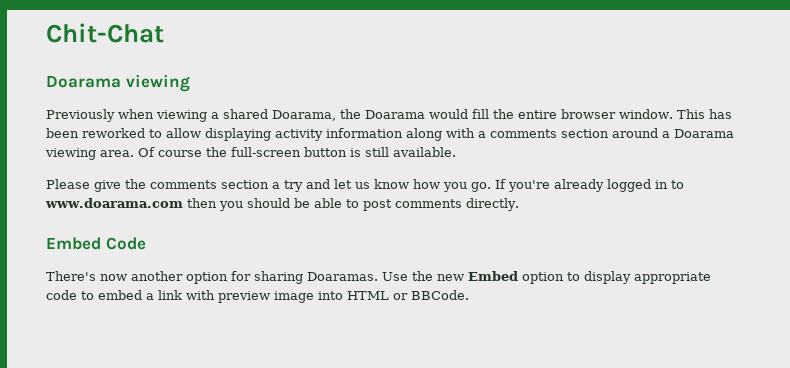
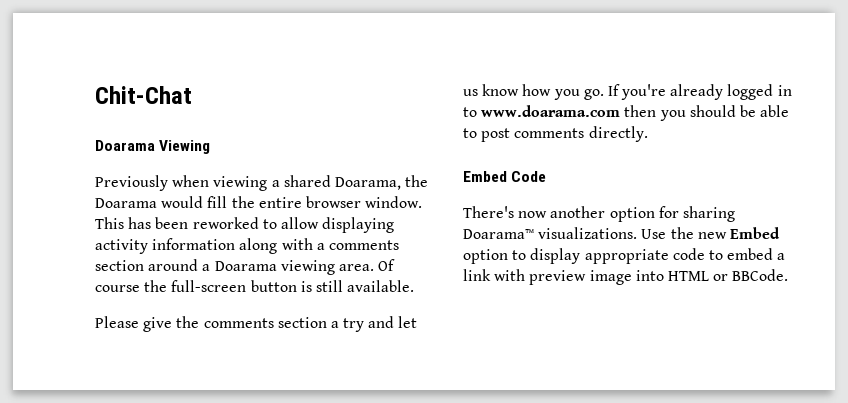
[125,74,190,92] viewing -> [159,140,211,154] Viewing
[307,272,378,281] Doaramas. -> [463,227,638,239] Doarama™ visualizations.

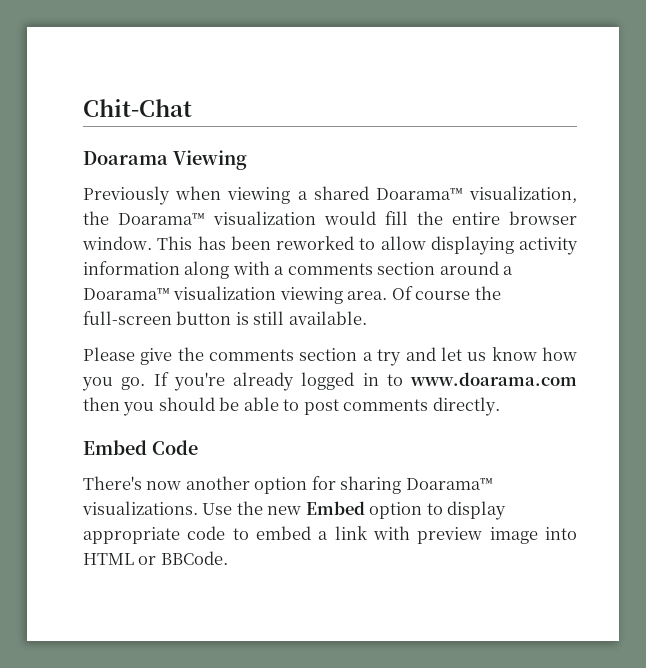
[334,175,429,190] [95,198,157,208] Doarama, the Doarama -> [375,186,577,203] [83,211,316,225] Doarama™ visualization, the Doarama™ visualization
[214,261,277,271] Doarama -> [83,286,277,300] Doarama™ visualization

